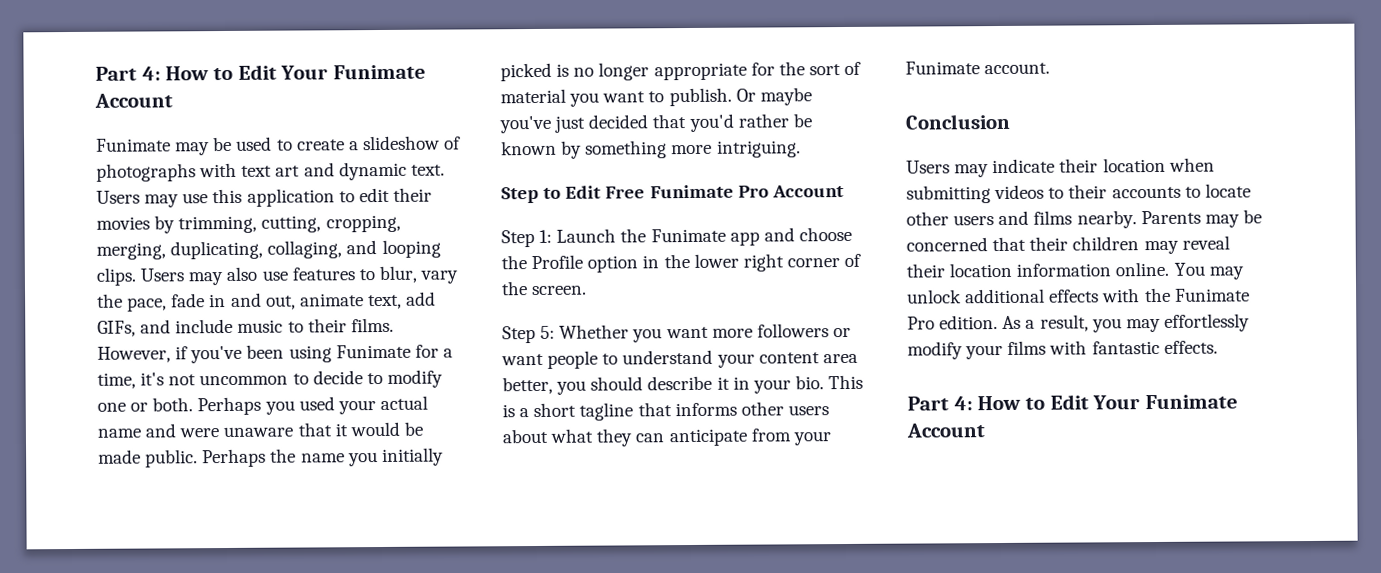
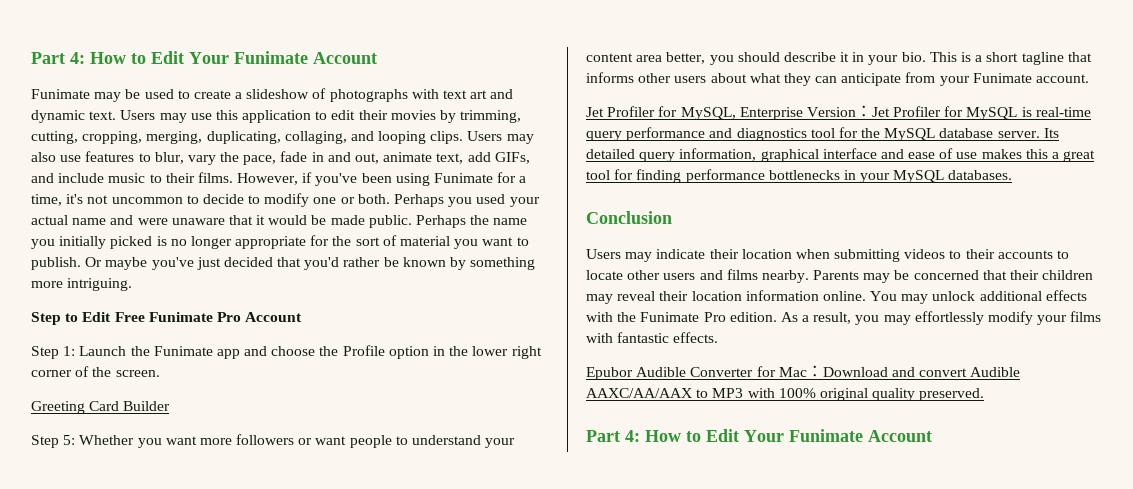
(588, 290) none -> [31,401,171,414] // Greeting Card Builder
(1051, 68) none -> [586,105,1091,120] [586,127,1059,141] [586,148,1096,162] [586,169,1013,183] // Jet Profiler for MySQL, Enterprise Version：Jet Profiler for MySQL is real-time query performance and diagnostics tool for the MySQL database server. Its detailed query information, graphical interface and ease of use makes this a great tool for finding performance bottlenecks in your MySQL databases.
(1218, 347) none -> [586,365,1021,380] [586,388,985,401] // Epubor Audible Converter for Mac：Download and convert Audible AAXC/AA/AAX to MP3 with 100% original quality preserved.

